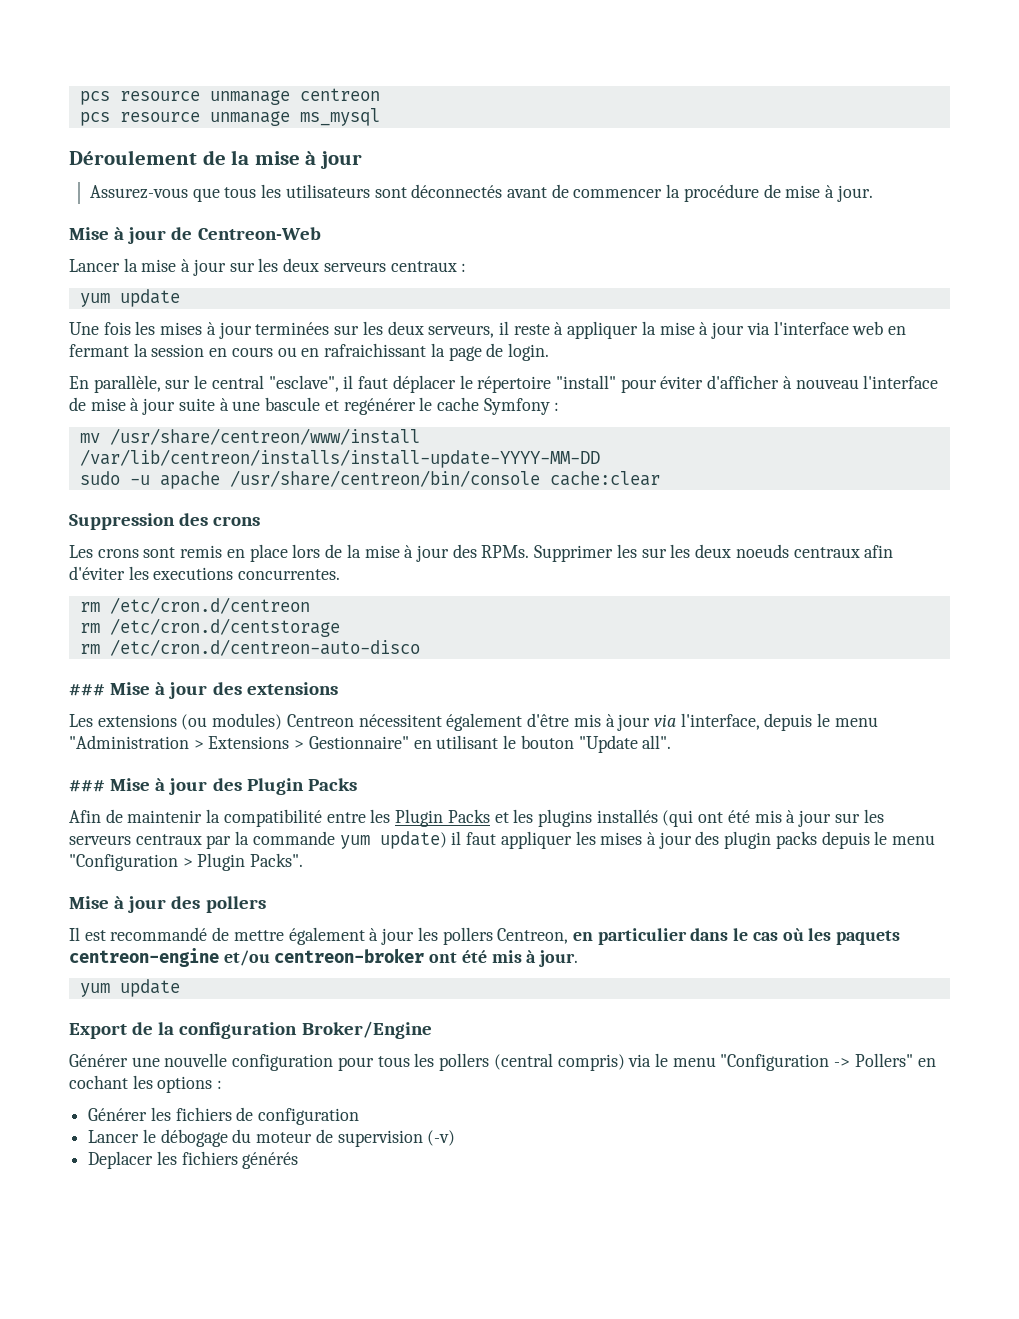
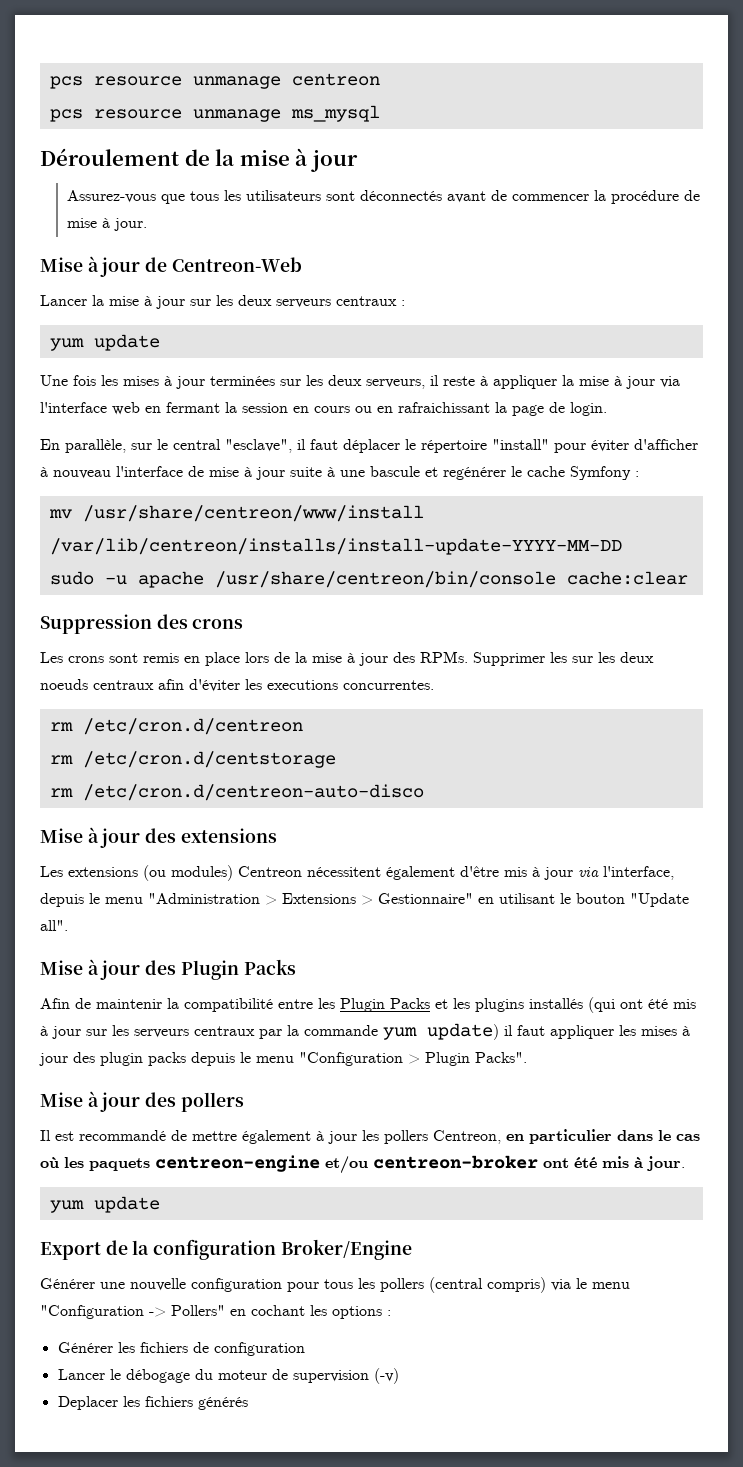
[69,684,105,696] ### -> (424, 792) none
[69,780,105,792] ### -> (68, 925) none

